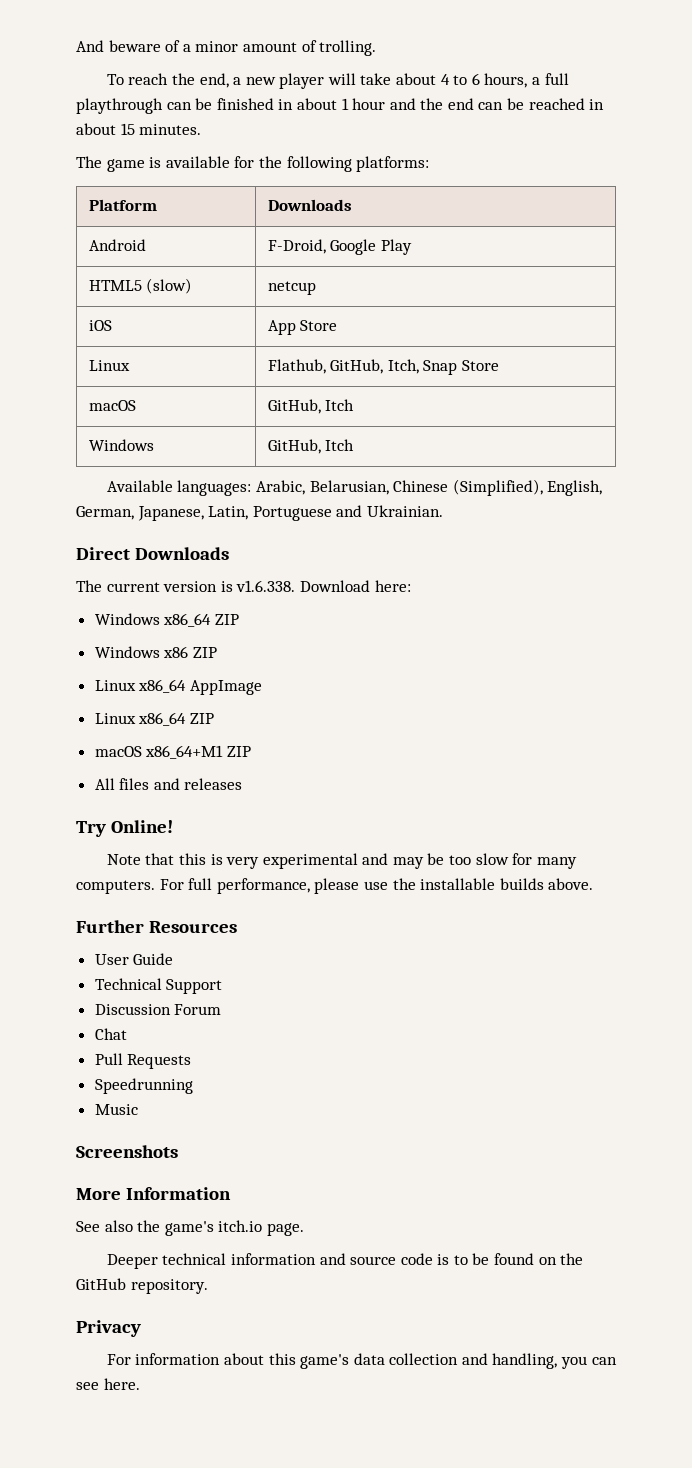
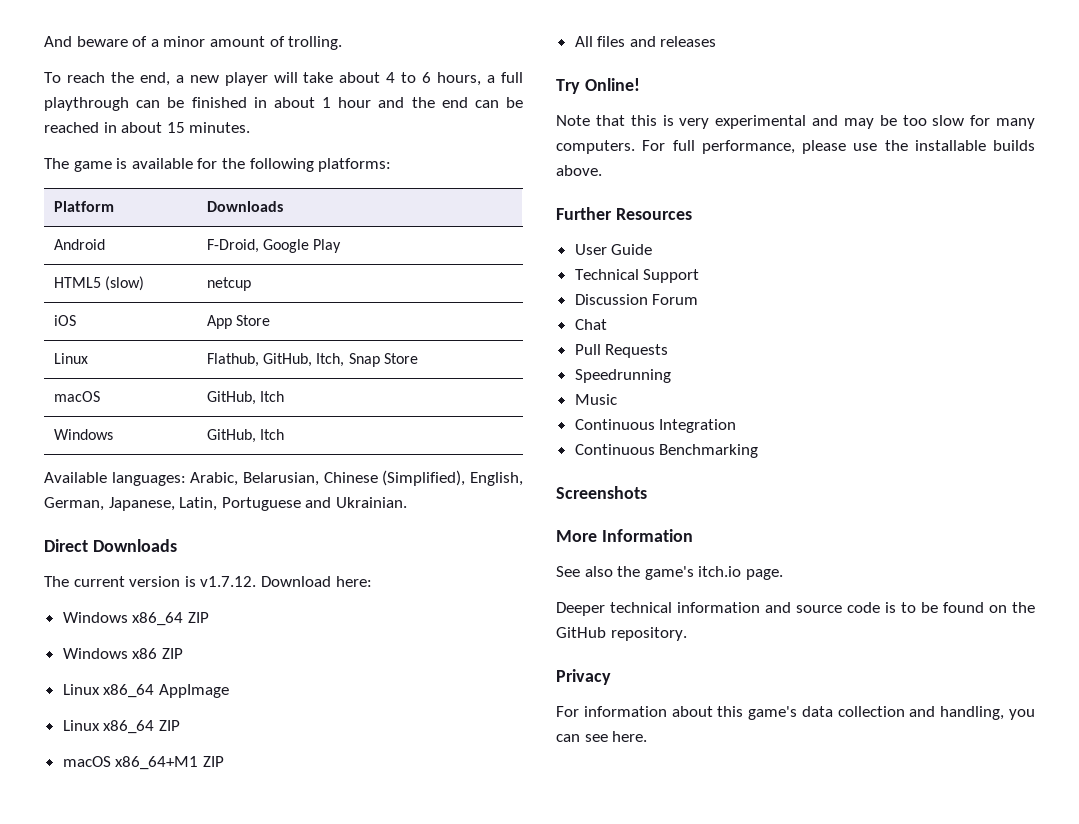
[236,580,296,592] v1.6.338. -> [200,576,257,587] v1.7.12.
(138, 1109) none -> [574,419,737,433] [574,444,759,458] // Continuous Integration // Continuous Benchmarking

